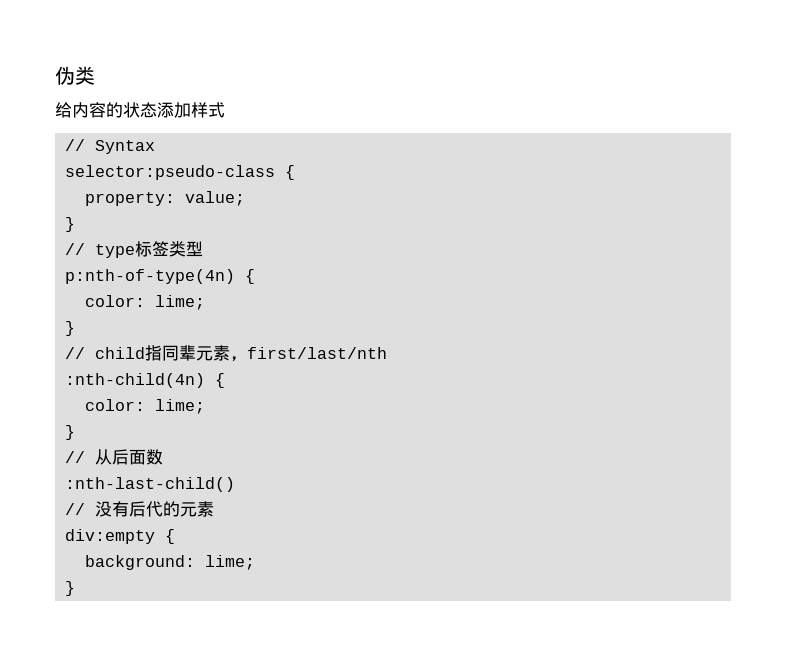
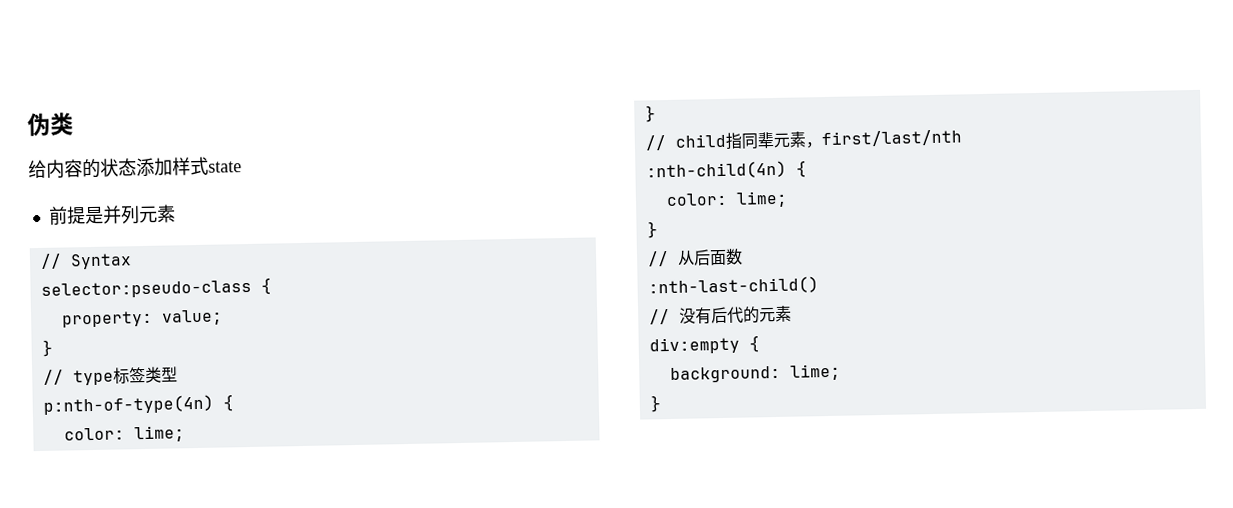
(225, 110) none -> [208,161,242,173] [47,204,176,225] state // 前提是并列元素

